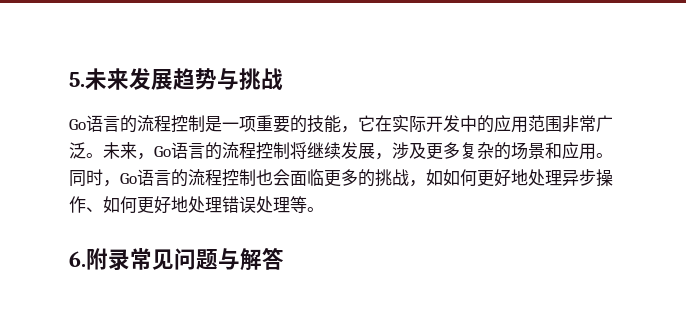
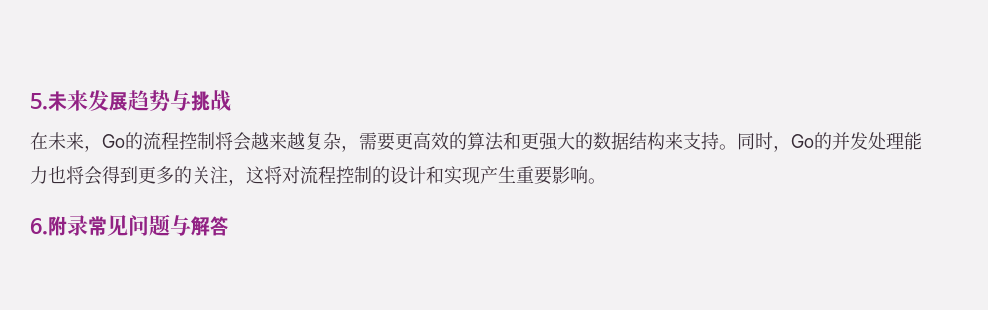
[69,115,613,133] [69,142,103,159] Go语言的流程控制是一项重要的技能，它在实际开发中的应用范围非常广泛。 -> [30,132,48,150] 在
[171,142,205,159] 语言 -> (125, 141) none
[307,142,613,160] [69,169,613,187] [69,196,307,214] 继续发展，涉及更多复杂的场景和应用。同时，Go语言的流程控制也会面临更多的挑战，如如何更好地处理异步操作、如何更好地处理错误处理等 -> [233,132,922,152] [30,166,588,186] 会越来越复杂，需要更高效的算法和更强大的数据结构来支持。同时，Go的并发处理能力也将会得到更多的关注，这将对流程控制的设计和实现产生重要影响

